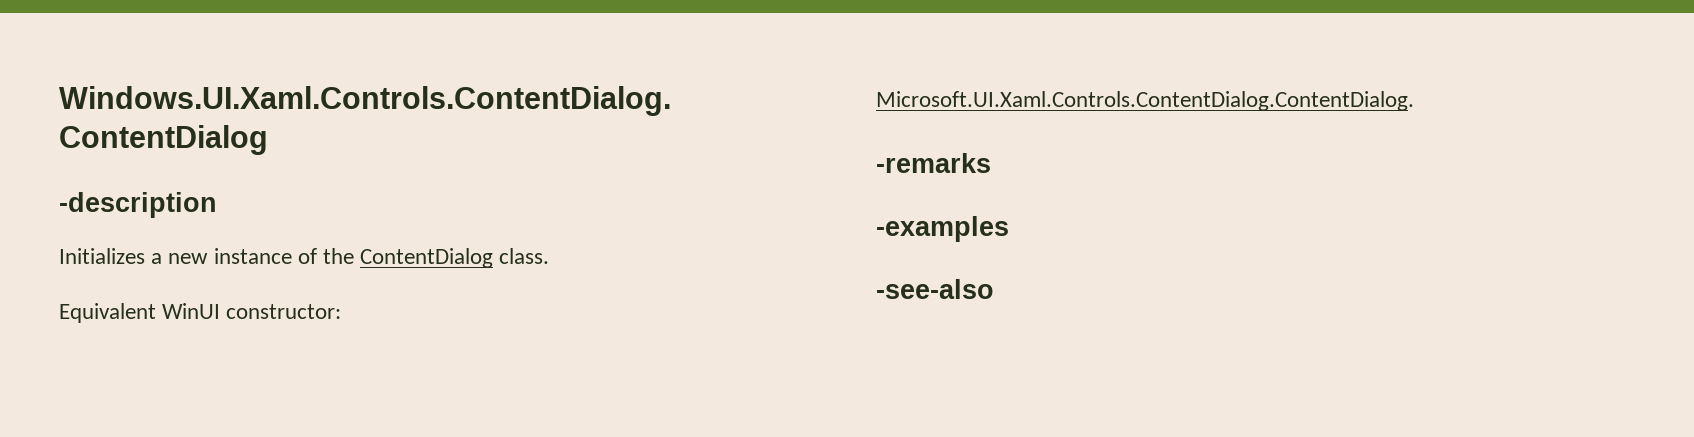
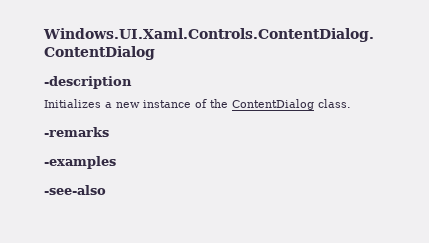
[59,303,342,323] [876,91,1414,111] // Equivalent WinUI constructor: Microsoft.UI.Xaml.Controls.ContentDialog.ContentDialog. -> (351, 103) none

